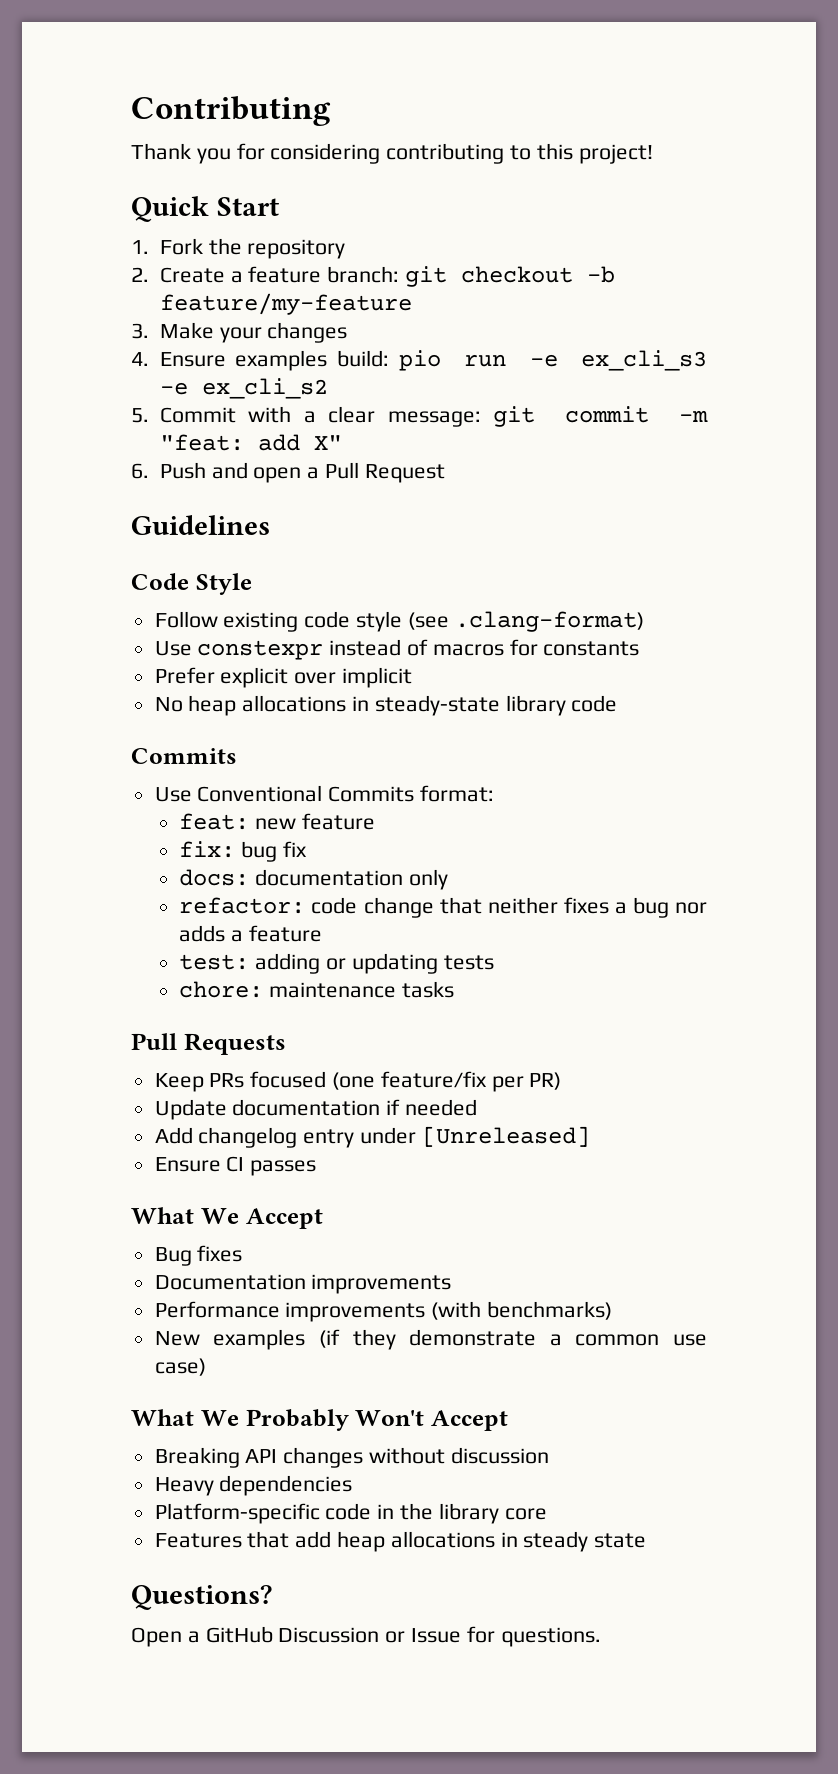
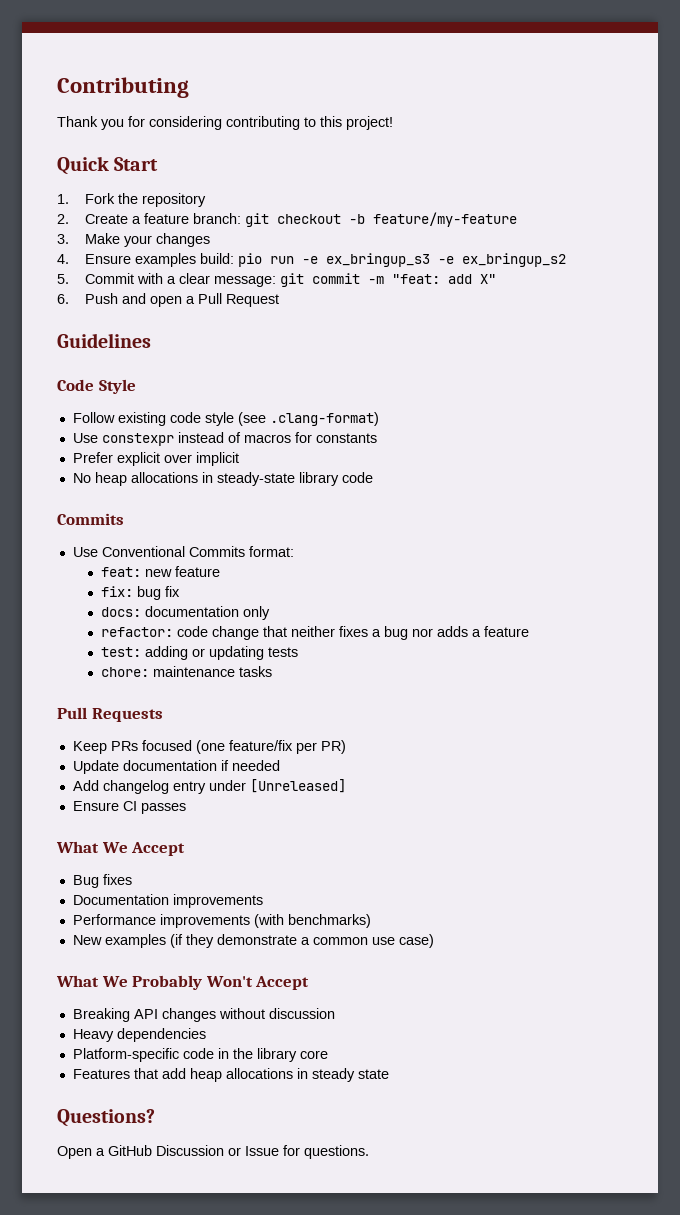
[581,350,707,371] [159,378,328,399] ex_cli_s3 -e ex_cli_s2 -> [326,253,567,267] ex_bringup_s3 -e ex_bringup_s2

